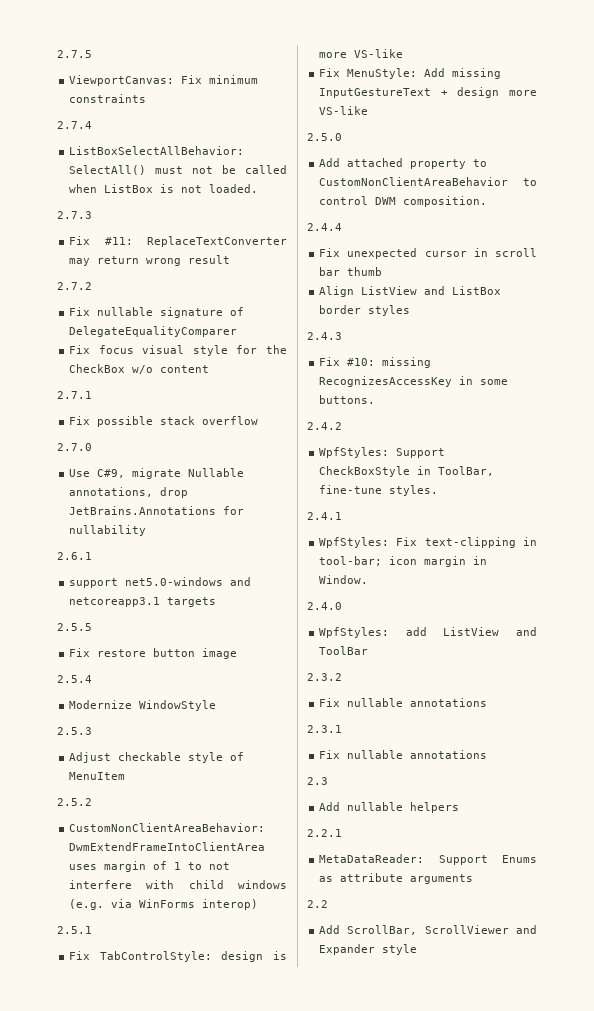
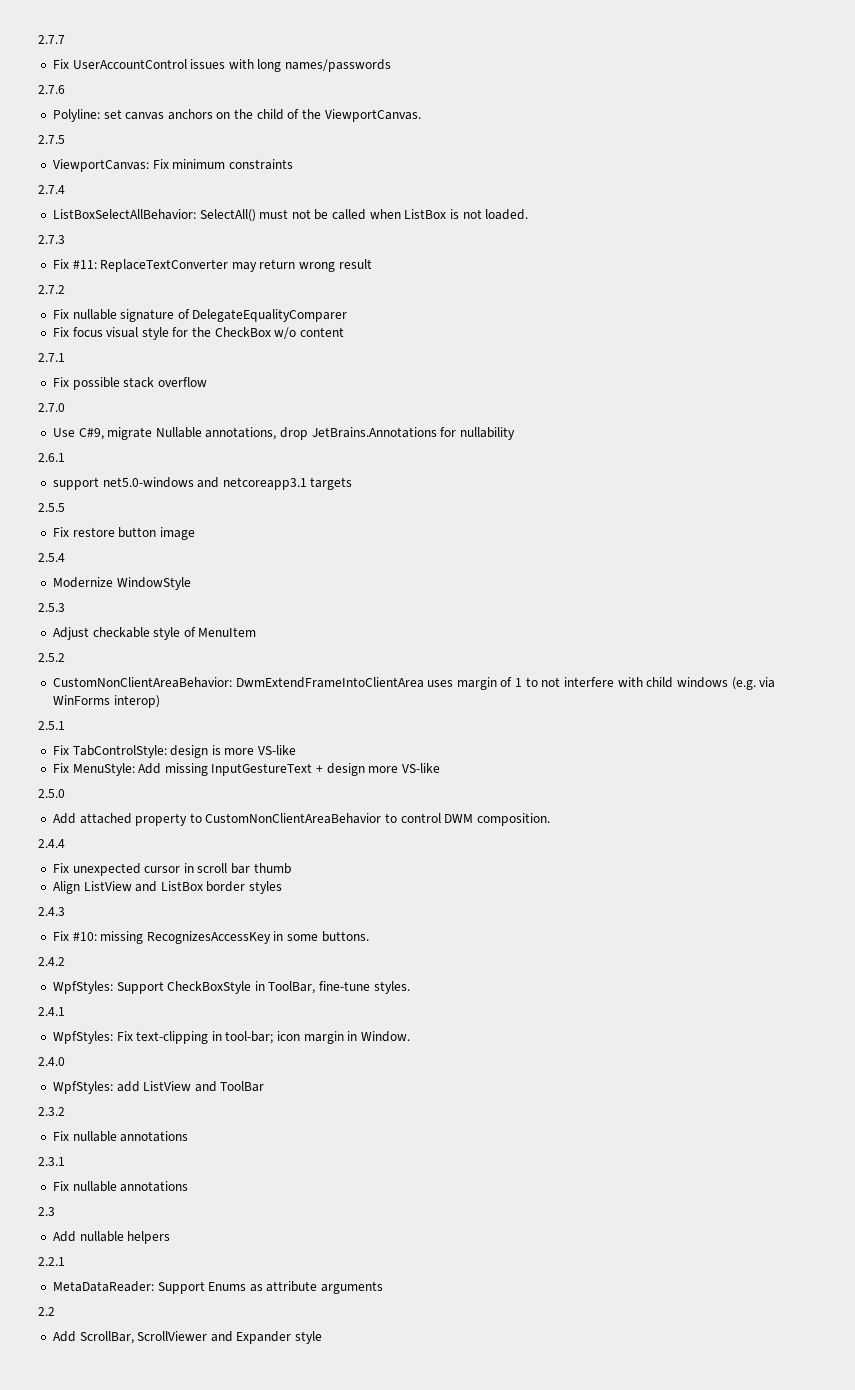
(57, 54) none -> [38,35,65,44] [52,59,392,72] [38,85,65,94] [52,109,421,122] 2.7.7 // Fix UserAccountControl issues with long names/passwords // 2.7.6 // Polyline: set canvas anchors on the child of the ViewportCanvas. //

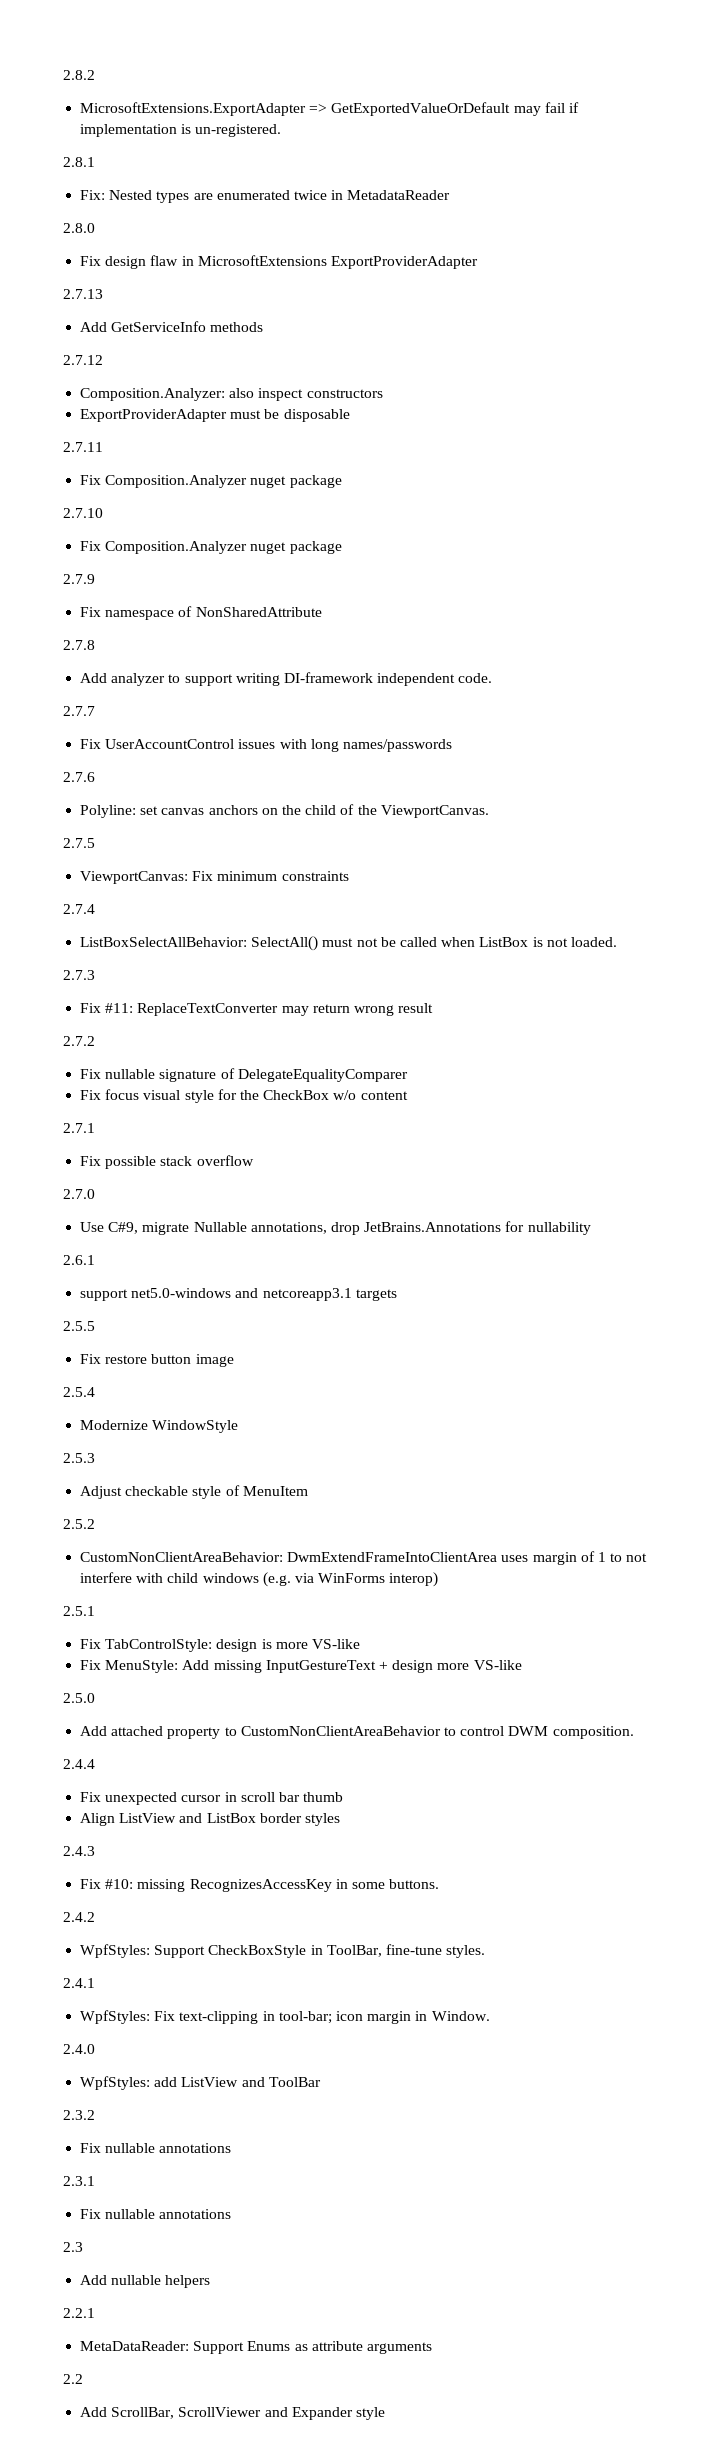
(38, 39) none -> [63,70,95,80] [80,102,579,116] [80,124,282,137] [63,157,95,167] [80,190,451,203] [63,223,95,233] [80,255,478,269] [63,289,103,299] [80,321,264,332] [63,355,103,365] [80,388,383,401] [80,409,350,422] [63,442,103,452] [80,475,342,488] [63,508,103,518] [80,541,342,554] [63,574,95,584] [80,606,322,620] [63,640,95,650] [80,672,493,686] 2.8.2 // MicrosoftExtensions.ExportAdapter => GetExportedValueOrDefault may fail if implementation is un-registered. // 2.8.1 // Fix: Nested types are enumerated twice in MetadataReader // 2.8.0 // Fix design flaw in MicrosoftExtensions ExportProviderAdapter // 2.7.13 // Add GetServiceInfo methods // 2.7.12 // Composition.Analyzer: also inspect constructors // ExportProviderAdapter must be disposable // 2.7.11 // Fix Composition.Analyzer nuget package // 2.7.10 // Fix Composition.Analyzer nuget package // 2.7.9 // Fix namespace of NonSharedAttribute // 2.7.8 // Add analyzer to support writing DI-framework independent code. //

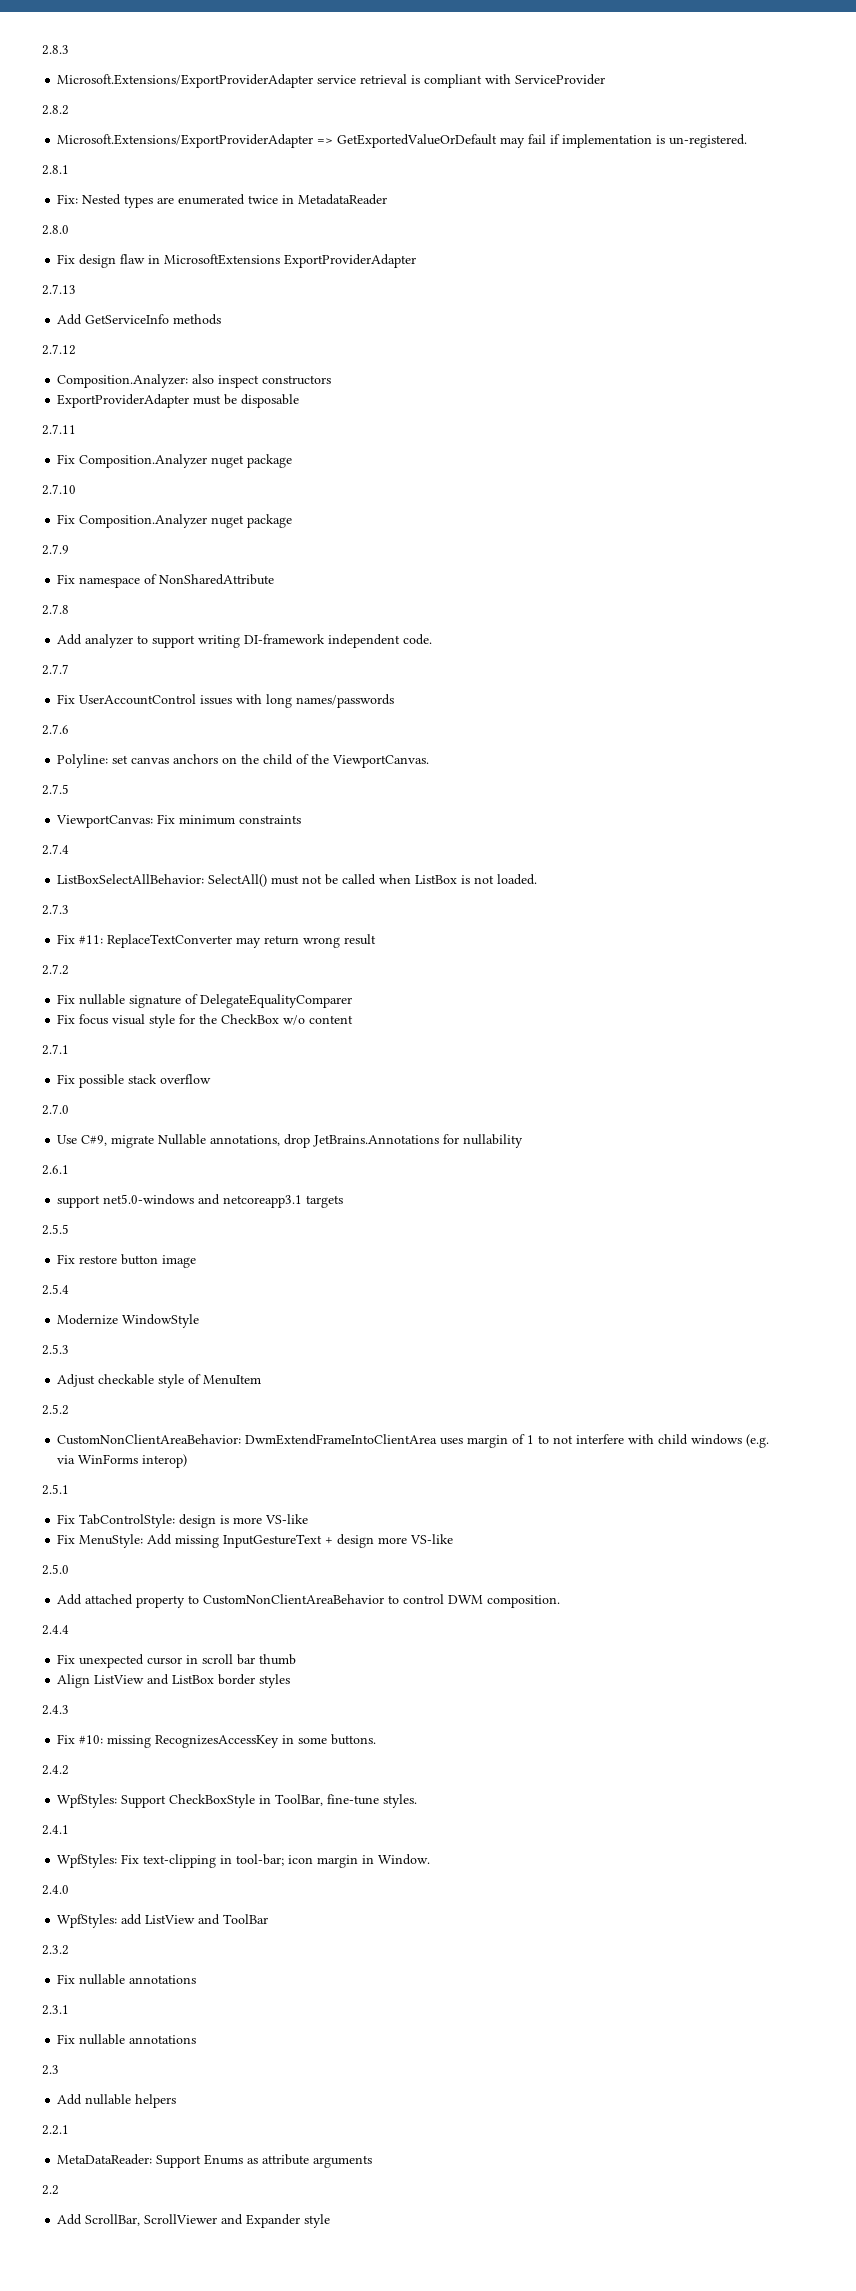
(63, 75) none -> [42,45,69,55] [57,74,606,88] 2.8.3 // Microsoft.Extensions/ExportProviderAdapter service retrieval is compliant with ServiceProvider //
[80,102,307,116] MicrosoftExtensions.ExportAdapter -> [57,134,314,148] Microsoft.Extensions/ExportProviderAdapter

